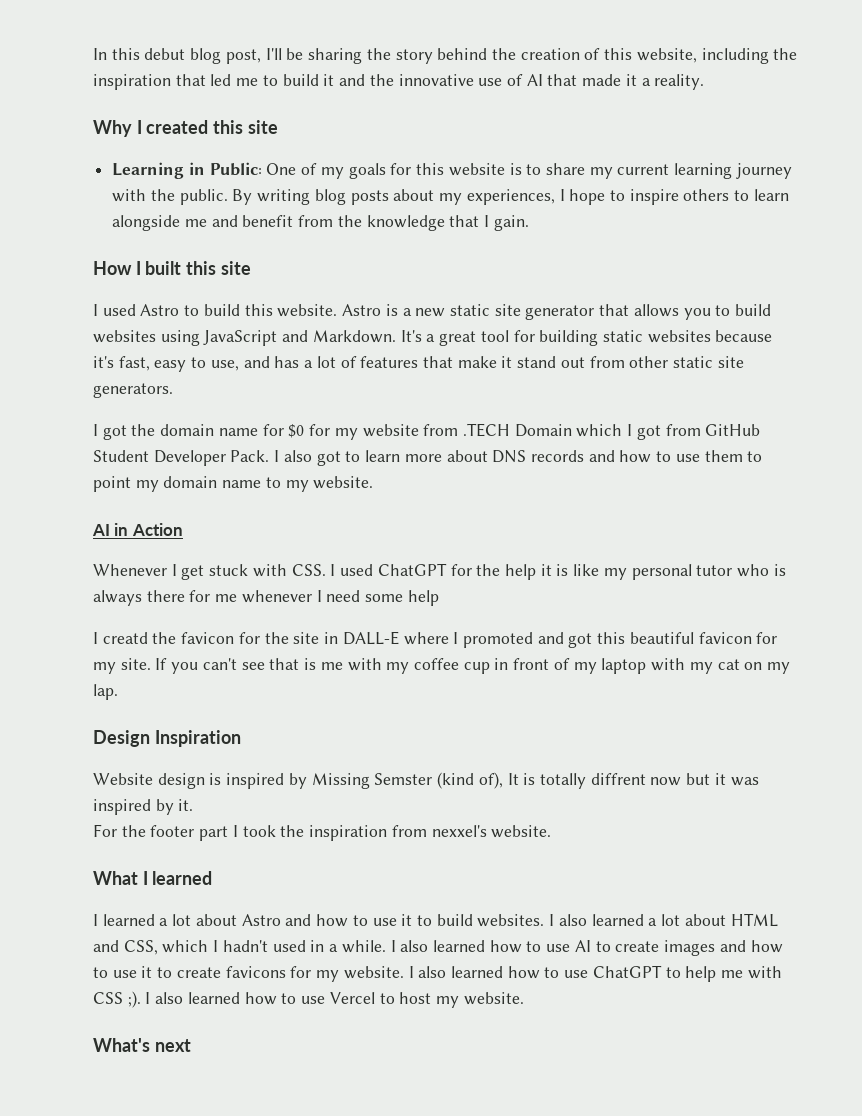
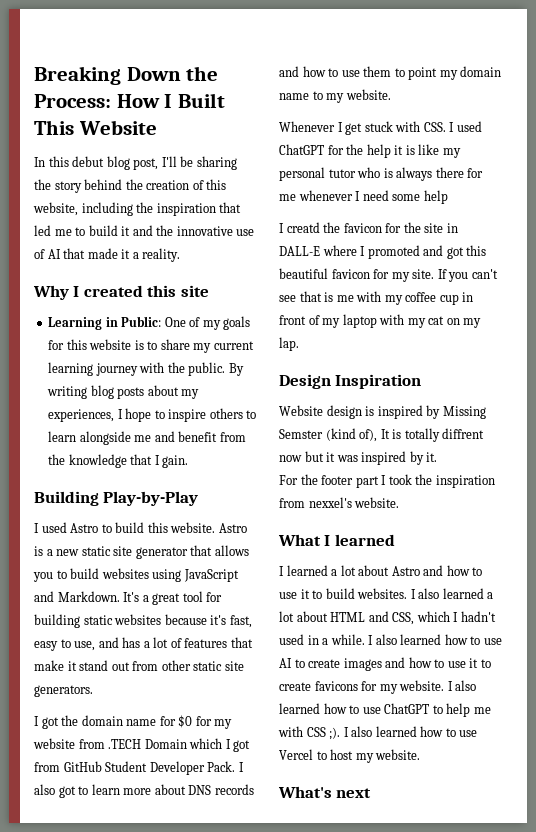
(93, 54) none -> [34,66,219,85] [34,93,225,108] [34,120,157,135] Breaking Down the Process: How I Built This Website //
[93,261,251,275] How I built this site -> [34,491,199,506] Building Play-by-Play
[92,523,183,536] // AI in Action -> (391, 94) none

